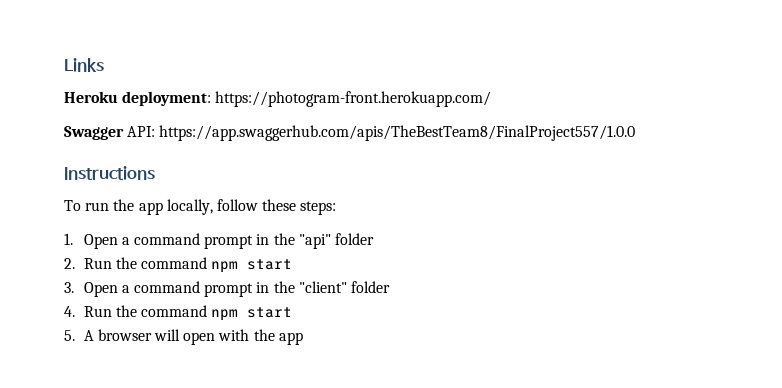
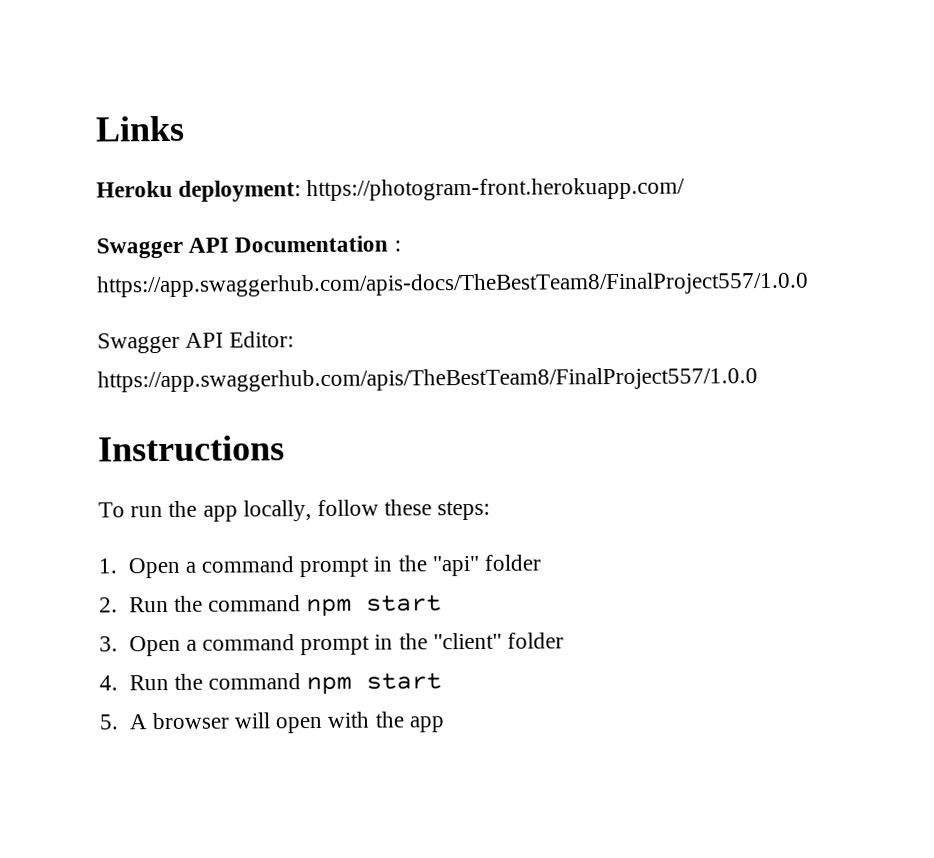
[127,126,156,137] API: -> [188,235,401,253] [96,271,809,298] [97,331,295,354] API Documentation : https://app.swaggerhub.com/apis-docs/TheBestTeam8/FinalProject557/1.0.0 // Swagger API Editor:

